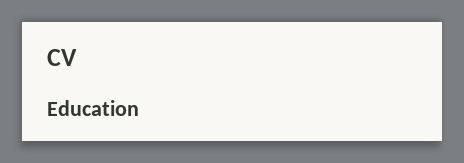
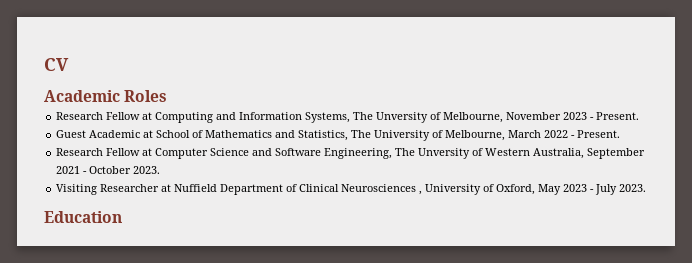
(77, 57) none -> [44,90,168,102] [56,112,640,123] [56,130,621,141] [56,148,646,159] [56,166,161,174] [56,184,647,195] // Academic Roles // Research Fellow at Computing and Information Systems, The Unversity of Melbourne, November 2023 - Present. // Guest Academic at School of Mathematics and Statistics, The University of Melbourne, March 2022 - Present. // Research Fellow at Computer Science and Software Engineering, The Unversity of Western Australia, September 2021 - October 2023. // Visiting Researcher at Nuffield Department of Clinical Neurosciences , University of Oxford, May 2023 - July 2023.

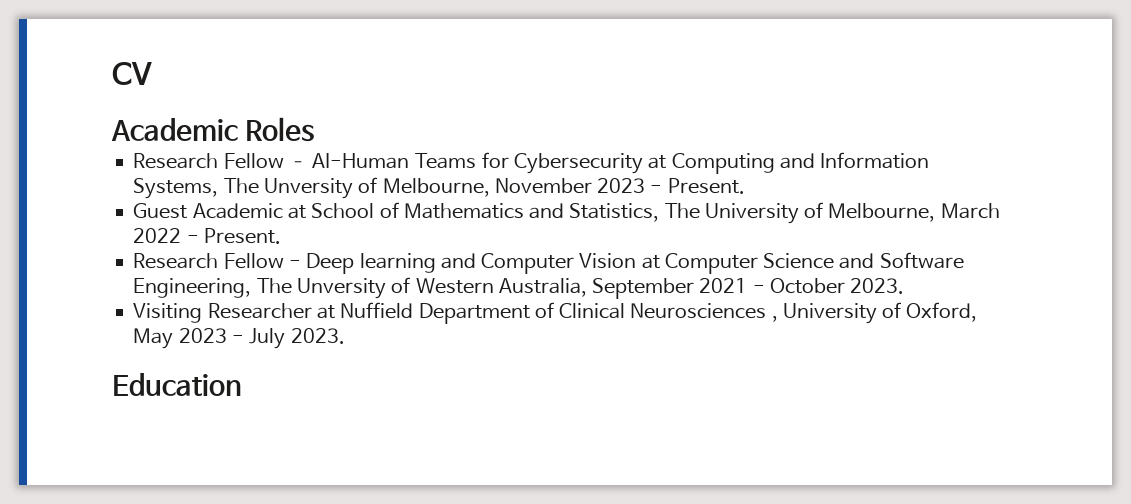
(141, 116) none -> [288,152,643,174] – AI-Human Teams for Cybersecurity
(141, 152) none -> [288,253,637,274] - Deep learning and Computer Vision

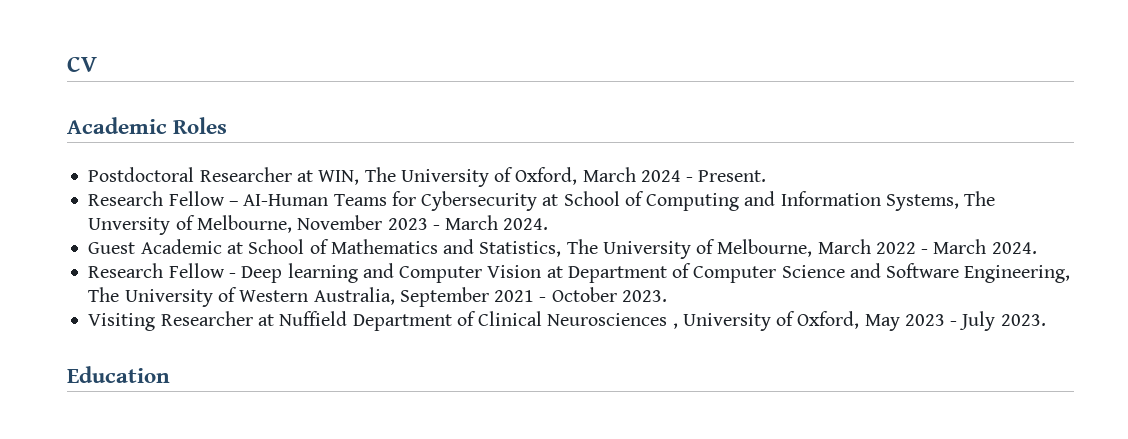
(315, 129) none -> [88,167,767,187] // Postdoctoral Researcher at WIN, The University of Oxford, March 2024 - Present.
(667, 162) none -> [563,191,644,206] School of
[667,178,745,194] Present. -> [445,215,549,230] March 2024.
[203,228,281,244] Present. -> [933,239,1037,254] March 2024.
(660, 262) none -> [567,263,692,283] Department of
[296,278,386,299] Unversity -> [124,289,213,307] University

